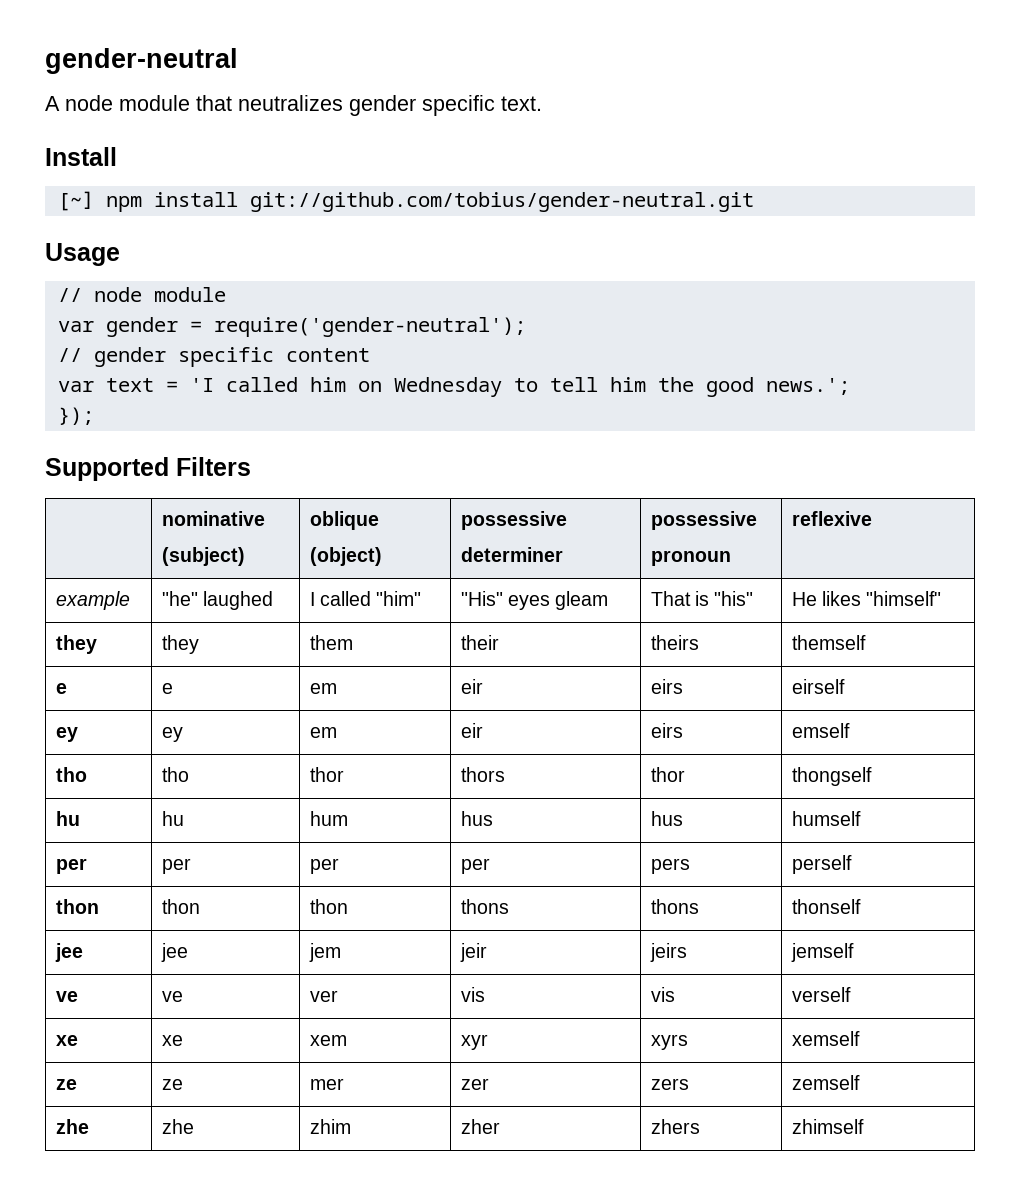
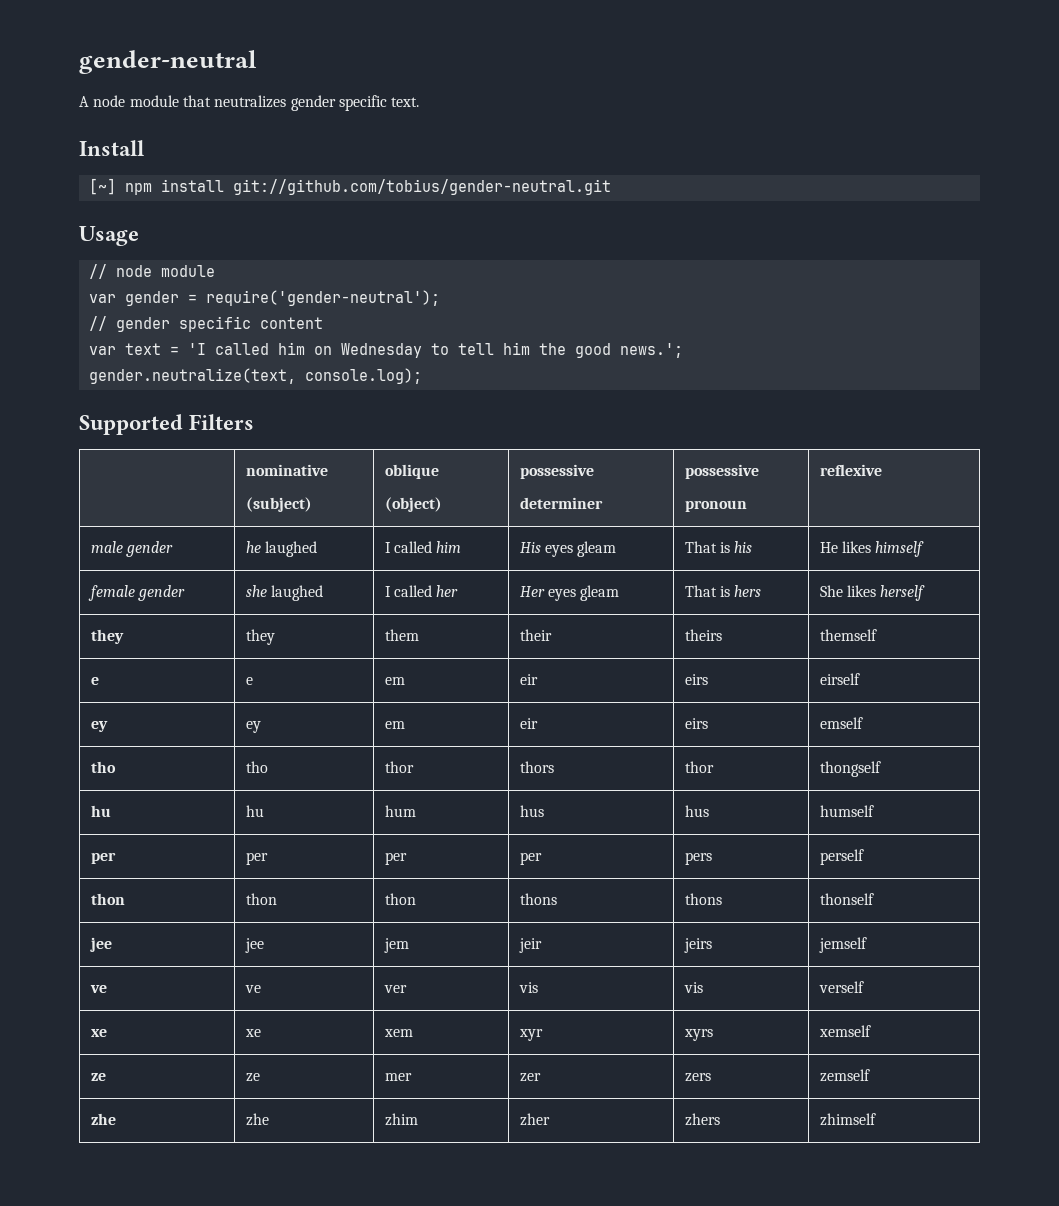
[57,407,94,425] }); -> [88,368,422,384] gender.neutralize(text, console.log);
[55,591,130,610] [161,591,274,610] [309,591,422,606] [460,591,609,610] [650,591,754,606] example | "he" laughed | I called "him" | "His" eyes gleam | That is "his" -> [90,541,174,557] [245,541,318,557] [384,541,462,553] [519,541,617,557] [684,541,753,553] male gender | he laughed | I called him | His eyes gleam | That is his
[866,591,942,606] "himself" -> [875,541,925,557] [87,585,186,601] [245,585,324,601] [384,585,459,597] [519,585,620,601] [684,585,762,597] [819,585,926,601] himself // female gender | she laughed | I called her | Her eyes gleam | That is hers | She likes herself

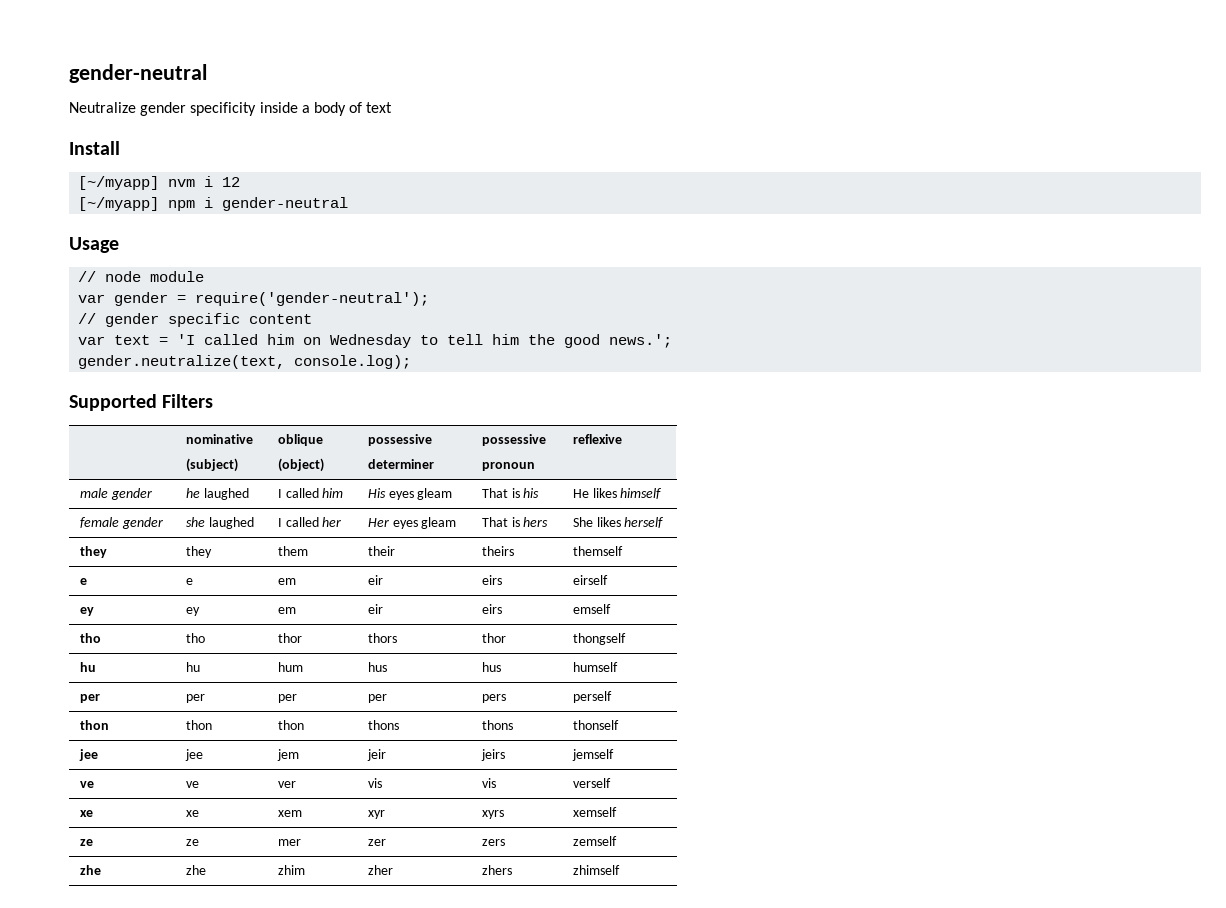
[79,50,257,74] [79,95,420,111] [79,140,145,156] [88,178,611,195] gender-neutral // A node module that neutralizes gender specific text. // Install // [~] npm install git://github.com/tobius/gender-neutral.git -> [69,64,207,83] [69,102,393,116] [69,141,120,155] [78,176,241,190] [78,197,349,211] gender-neutral // Neutralize gender specificity inside a body of text // Install // [~/myapp] nvm i 12 // [~/myapp] npm i gender-neutral

